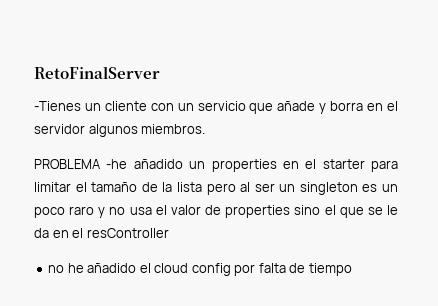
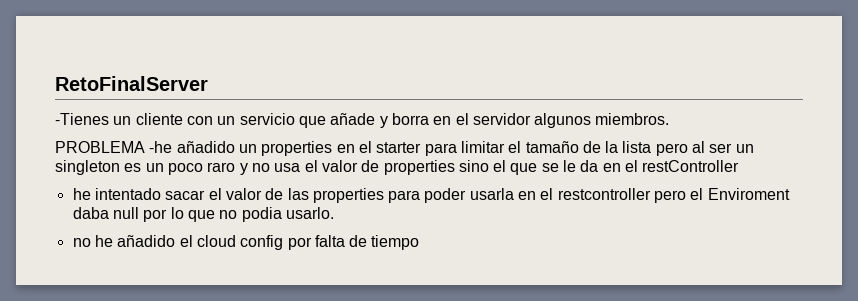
[86,228,169,238] resController -> [642,160,740,172] [72,188,790,203] [72,207,334,222] restController // he intentado sacar el valor de las properties para poder usarla en el restcontroller pero el Enviroment daba null por lo que no podia usarlo.

